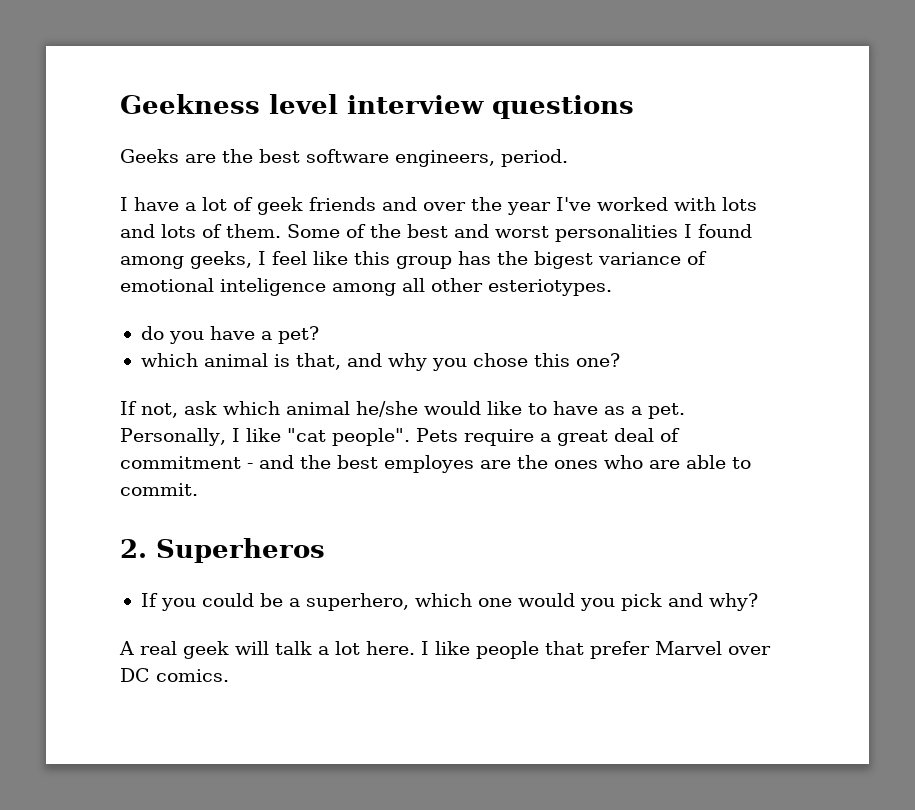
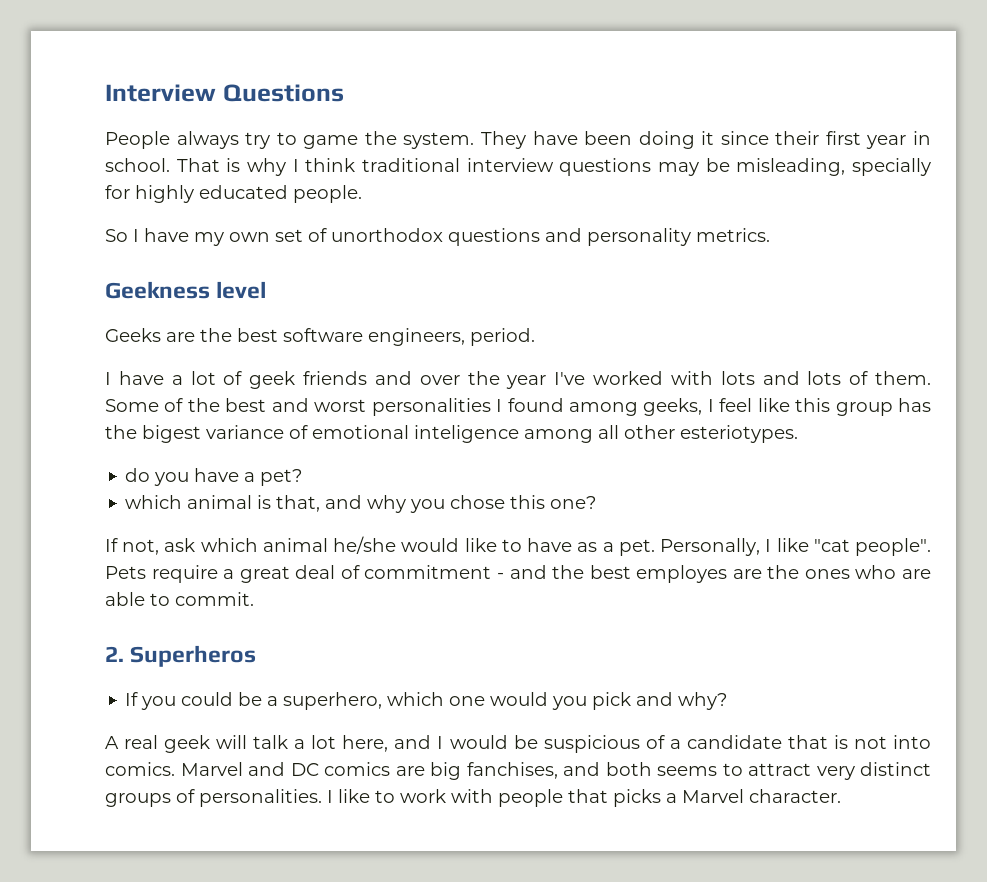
(120, 104) none -> [105,84,344,102] [105,131,931,149] [105,158,931,176] [105,185,362,203] [105,228,770,246] Interview Questions // People always try to game the system. They have been doing it since their first year in school. That is why I think traditional interview questions may be misleading, specially for highly educated people. // So I have my own set of unorthodox questions and personality metrics. //
[347,95,634,119] interview questions -> (267, 290) none
[366,641,771,659] [120,668,229,682] here. I like people that prefer Marvel over DC comics. -> [342,735,932,753] [105,762,931,780] [105,789,841,807] here, and I would be suspicious of a candidate that is not into comics. Marvel and DC comics are big fanchises, and both seems to attract very distinct groups of personalities. I like to work with people that picks a Marvel character.

